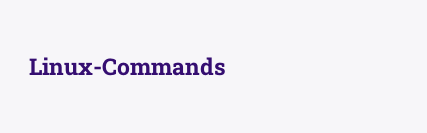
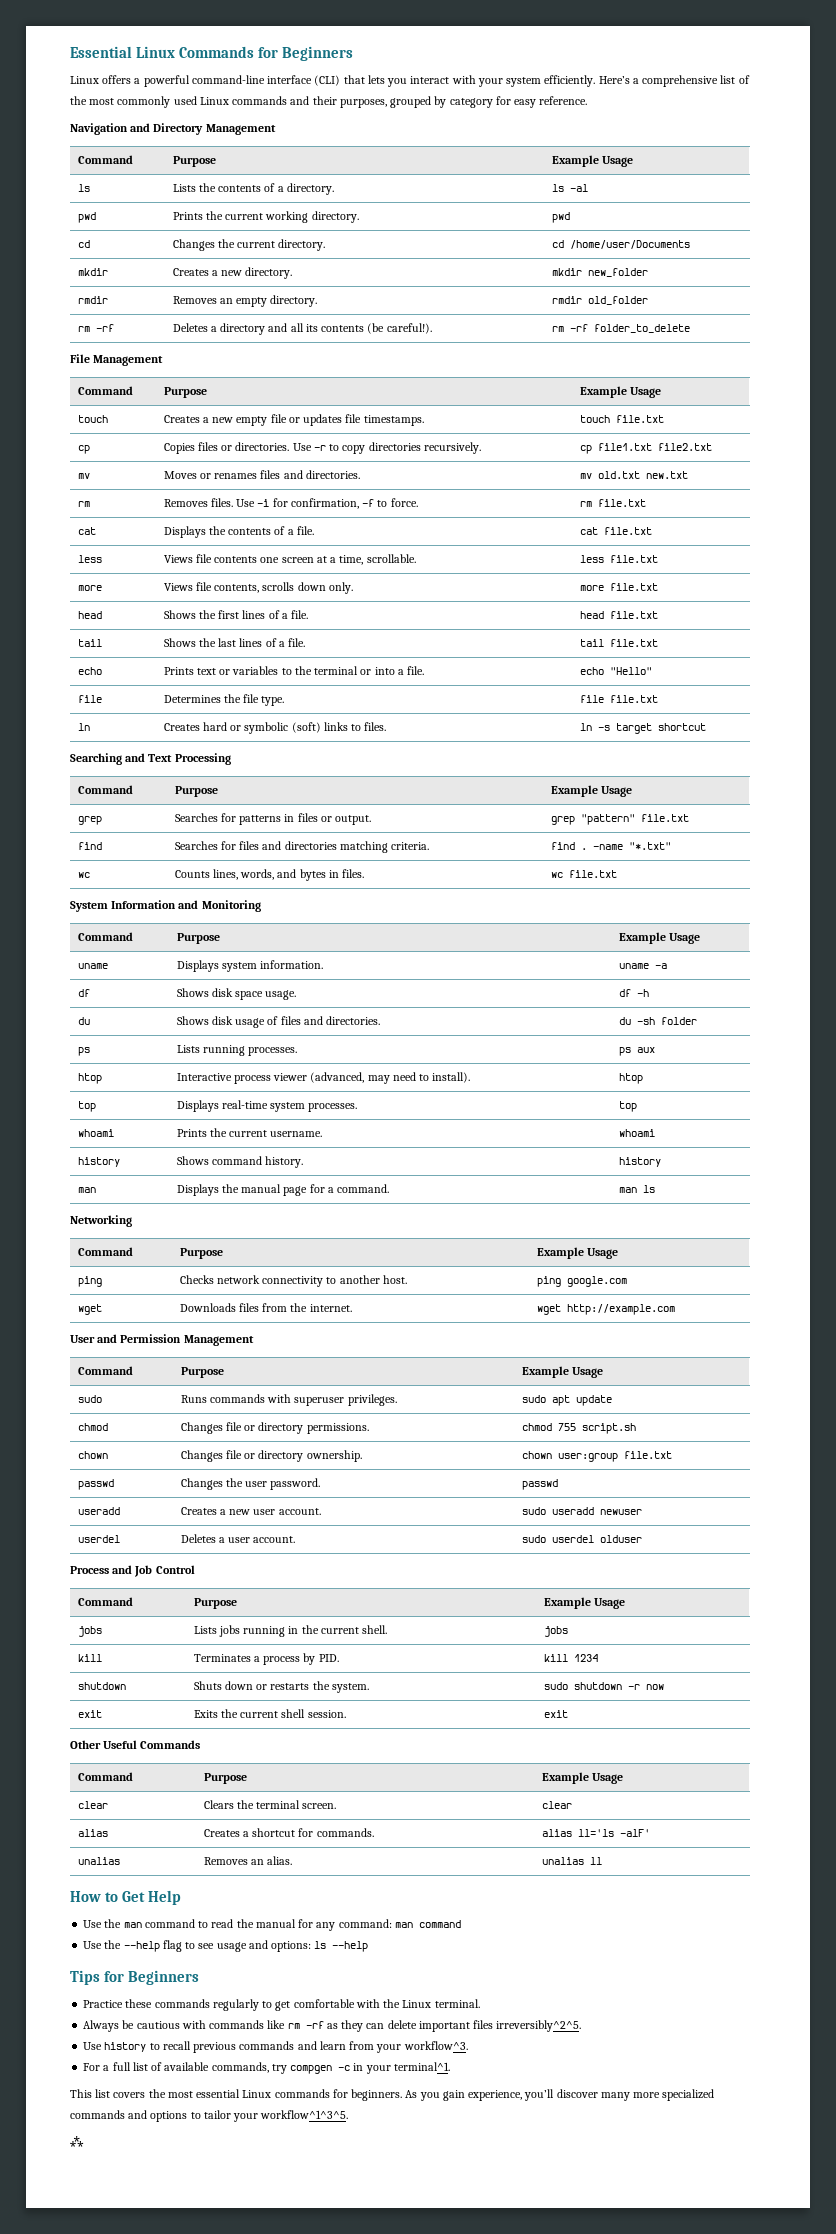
[29,57,226,76] Linux-Commands -> [70,46,354,61] [70,75,750,87] [70,96,588,108] [70,123,276,135] [77,155,133,164] [172,156,216,167] [551,155,633,167] [77,184,90,192] [172,183,334,195] [551,184,588,192] [77,212,96,223] [172,211,359,223] [551,212,570,223] [77,240,90,248] [172,239,326,251] [551,240,690,249] [77,268,108,276] [172,267,293,279] [551,268,648,277] [77,296,108,304] [172,295,318,307] [551,296,648,305] [77,324,114,332] [172,323,432,335] [551,324,690,333] [70,354,164,366] [77,386,133,395] [163,387,207,398] [579,386,661,398] [77,415,108,423] [163,414,424,426] [579,415,664,423] [77,445,90,454] [163,442,481,454] [579,443,712,454] [77,473,90,479] [163,470,360,479] [579,471,688,479] [77,501,90,507] [163,498,418,509] [579,499,646,507] [77,527,96,535] [163,526,314,538] [579,527,652,535] [77,555,102,563] [163,554,416,565] [579,555,658,563] [77,585,102,591] [163,582,353,594] [579,583,658,591] [77,611,102,619] [163,610,309,619] [579,611,658,619] [77,639,102,647] [163,638,306,647] [579,639,658,647] [77,667,102,675] [163,666,425,675] [579,667,652,675] [77,695,102,703] [163,694,285,706] [579,695,658,703] [77,723,90,731] [163,722,387,734] [579,723,706,734] [70,753,231,765] [77,785,133,794] [174,786,218,797] [550,785,632,797] [77,816,102,825] [174,813,372,825] [550,814,689,825] [77,842,102,850] [174,841,430,853] [550,842,671,850] [77,872,90,878] [174,869,365,881] [550,870,617,878] [70,900,261,912] [77,932,133,941] [176,933,220,944] [618,932,700,944] [77,963,108,969] [176,960,324,972] [618,963,667,969] [77,989,90,997] [176,988,297,1000] [618,989,649,997] [77,1017,90,1025] [176,1016,381,1028] [618,1017,697,1025] [77,1047,90,1056] [176,1045,298,1056] [618,1047,655,1056] [77,1073,102,1084] [176,1072,471,1084] [618,1073,643,1084] [77,1101,96,1112] [176,1100,358,1112] [618,1101,637,1112] [77,1129,114,1137] [176,1128,323,1137] [618,1129,655,1137] [77,1157,120,1167] [176,1156,304,1168] [618,1157,661,1167] [77,1187,96,1193] [176,1184,390,1196] [618,1185,655,1193] [70,1215,132,1227] [77,1247,133,1256] [179,1248,223,1259] [536,1247,618,1259] [77,1276,102,1287] [179,1275,407,1287] [536,1276,627,1287] [77,1304,102,1315] [179,1303,352,1312] [536,1304,675,1315] [70,1334,254,1346] [77,1366,133,1375] [180,1367,224,1378] [521,1366,603,1378] [77,1395,102,1403] [180,1394,397,1406] [521,1395,612,1406] [77,1423,108,1431] [180,1422,369,1434] [521,1423,636,1434] [77,1451,108,1459] [180,1450,362,1462] [521,1451,672,1462] [77,1479,114,1490] [180,1478,321,1490] [521,1479,558,1490] [77,1507,120,1515] [180,1507,321,1515] [521,1507,642,1515] [77,1535,120,1543] [180,1534,296,1543] [521,1535,642,1543] [70,1565,195,1577] [77,1597,133,1606] [193,1598,237,1609] [543,1597,625,1609] [77,1626,102,1637] [193,1625,388,1637] [543,1626,568,1637] [77,1654,102,1662] [193,1653,339,1665] [543,1654,598,1662] [77,1682,126,1690] [193,1681,369,1693] [543,1682,664,1690] [77,1710,102,1718] [193,1709,346,1718] [543,1710,568,1718] [70,1740,201,1749] [77,1772,133,1781] [203,1773,247,1784] [541,1772,623,1784] [77,1801,108,1809] [203,1800,337,1809] [541,1801,572,1809] [77,1829,108,1837] [203,1828,374,1837] [541,1829,650,1837] [77,1857,120,1865] [203,1856,293,1865] [541,1857,602,1865] [70,1890,182,1905] [83,1919,461,1931] [83,1940,369,1952] [70,1970,200,1985] [83,1999,480,2011] [83,2020,582,2032] [83,2041,468,2053] [83,2062,450,2074] [70,2089,715,2101] [70,2110,349,2122] [70,2136,84,2147] Essential Linux Commands for Beginners // Linux offers a powerful command-line interface (CLI) that lets you interact with your system efficiently. Here’s a comprehensive list of the most commonly used Linux commands and their purposes, grouped by category for easy reference. // Navigation and Directory Management // Command | Purpose | Example Usage // ls | Lists the contents of a directory. | ls -al // pwd | Prints the current working directory. | pwd // cd | Changes the current directory. | cd /home/user/Documents // mkdir | Creates a new directory. | mkdir new_folder // rmdir | Removes an empty directory. | rmdir old_folder // rm -rf | Deletes a directory and all its contents (be careful!). | rm -rf folder_to_delete // File Management // Command | Purpose | Example Usage // touch | Creates a new empty file or updates file timestamps. | touch file.txt // cp | Copies files or directories. Use -r to copy directories recursively. | cp file1.txt file2.txt // mv | Moves or renames files and directories. | mv old.txt new.txt // rm | Removes files. Use -i for confirmation, -f to force. | rm file.txt // cat | Displays the contents of a file. | cat file.txt // less | Views file contents one screen at a time, scrollable. | less file.txt // more | Views file contents, scrolls down only. | more file.txt // head | Shows the first lines of a file. | head file.txt // tail | Shows the last lines of a file. | tail file.txt // echo | Prints text or variables to the terminal or into a file. | echo "Hello" // file | Determines the file type. | file file.txt // ln | Creates hard or symbolic (soft) links to files. | ln -s target shortcut // Searching and Text Processing // Command | Purpose | Example Usage // grep | Searches for patterns in files or output. | grep "pattern" file.txt // find | Searches for files and directories matching criteria. | find . -name "*.txt" // wc | Counts lines, words, and bytes in files. | wc file.txt // System Information and Monitoring // Command | Purpose | Example Usage // uname | Displays system information. | uname -a // df | Shows disk space usage. | df -h // du | Shows disk usage of files and directories. | du -sh folder // ps | Lists running processes. | ps aux // htop | Interactive process viewer (advanced, may need to install). | htop // top | Displays real-time system processes. | top // whoami | Prints the current username. | whoami // history | Shows command history. | history // man | Displays the manual page for a command. | man ls // Networking // Command | Purpose | Example Usage // ping | Checks network connectivity to another host. | ping google.com // wget | Downloads files from the internet. | wget http://example.com // User and Permission Management // Command | Purpose | Example Usage // sudo | Runs commands with superuser privileges. | sudo apt update // chmod | Changes file or directory permissions. | chmod 755 script.sh // chown | Changes file or directory ownership. | chown user:group file.txt // passwd | Changes the user password. | passwd // useradd | Creates a new user account. | sudo useradd newuser // userdel | Deletes a user account. | sudo userdel olduser // Process and Job Control // Command | Purpose | Example Usage // jobs | Lists jobs running in the current shell. | jobs // kill | Terminates a process by PID. | kill 1234 // shutdown | Shuts down or restarts the system. | sudo shutdown -r now // exit | Exits the current shell session. | exit // Other Useful Commands // Command | Purpose | Example Usage // clear | Clears the terminal screen. | clear // alias | Creates a shortcut for commands. | alias ll='ls -alF' // unalias | Removes an alias. | unalias ll // How to Get Help // Use the man command to read the manual for any command: man command // Use the --help flag to see usage and options: ls --help // Tips for Beginners // Practice these commands regularly to get comfortable with the Linux terminal. // Always be cautious with commands like rm -rf as they can delete important files irreversibly^2^5. // Use history to recall previous commands and learn from your workflow^3. // For a full list of available commands, try compgen -c in your terminal^1. // This list covers the most essential Linux commands for beginners. As you gain experience, you’ll discover many more specialized commands and options to tailor your workflow^1^3^5. // ⁂

